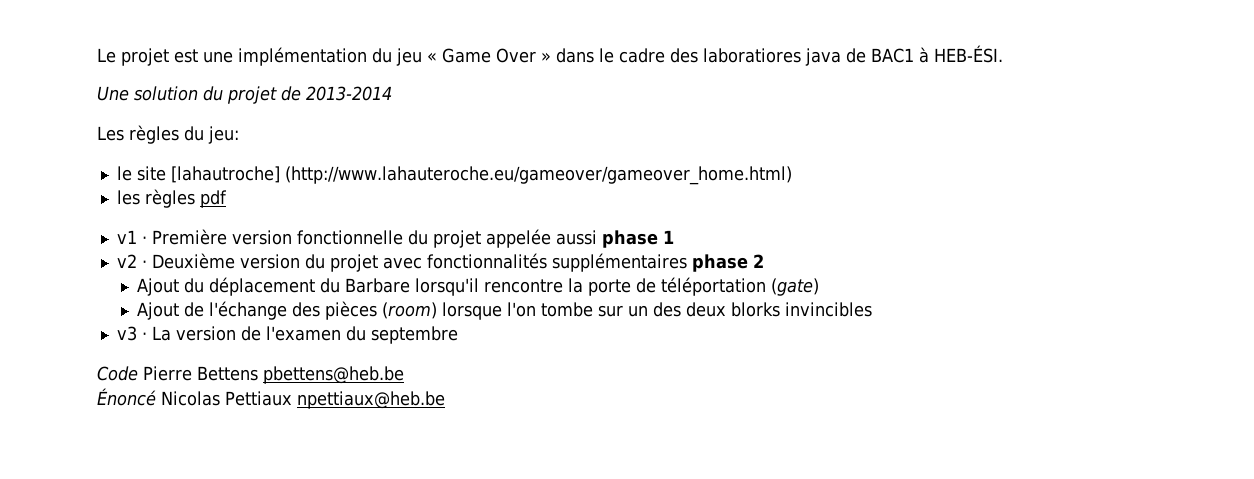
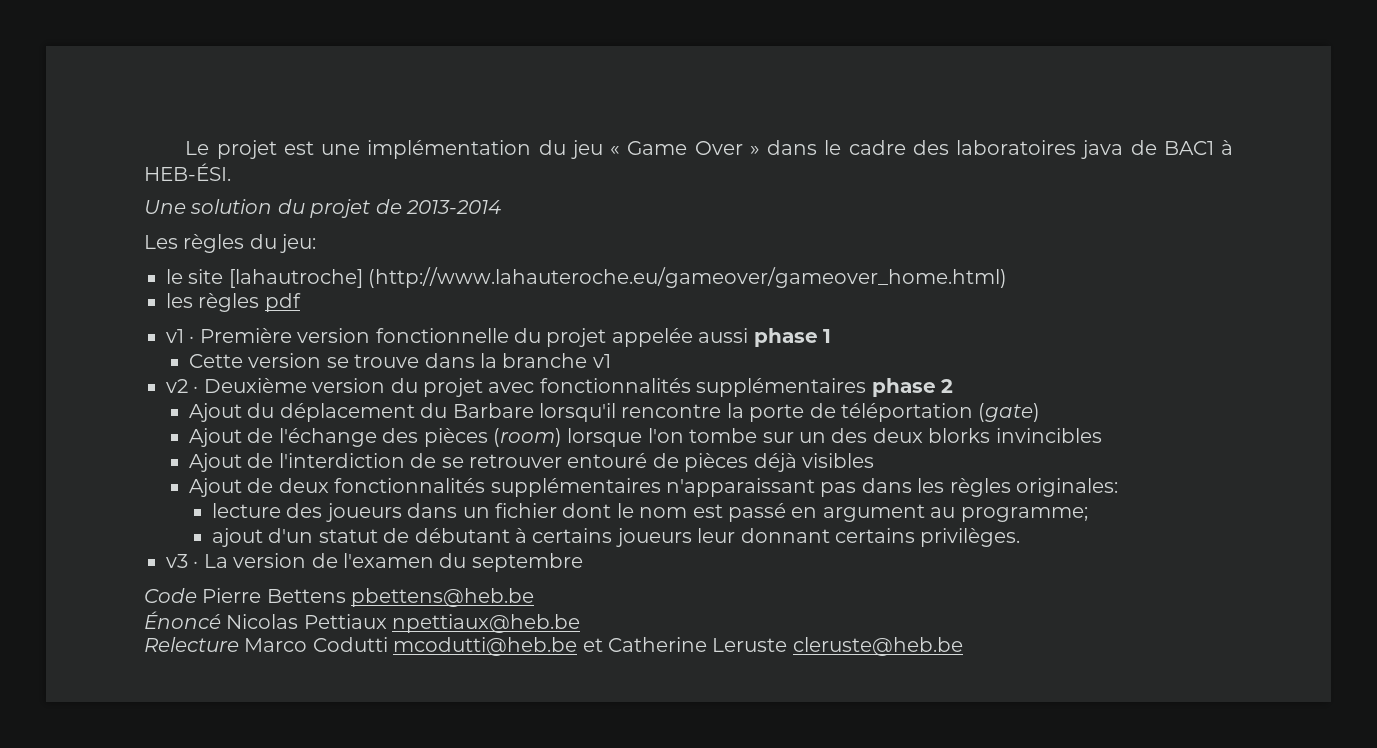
[703,48,801,63] laboratiores -> [956,140,1077,155] laboratoires
(674, 237) none -> [188,353,611,368] // Cette version se trouve dans la branche v1
(873, 309) none -> [188,453,874,472] [188,478,1118,497] [211,503,1088,522] [211,528,1021,547] // Ajout de l'interdiction de se retrouver entouré de pièces déjà visibles // Ajout de deux fonctionnalités supplémentaires n'apparaissant pas dans les règles originales: // lecture des joueurs dans un fichier dont le nom est passé en argument au programme; // ajout d'un statut de débutant à certains joueurs leur donnant certains privilèges.
(445, 400) none -> [144,637,963,656] // Relecture Marco Codutti mcodutti@heb.be et Catherine Leruste cleruste@heb.be

